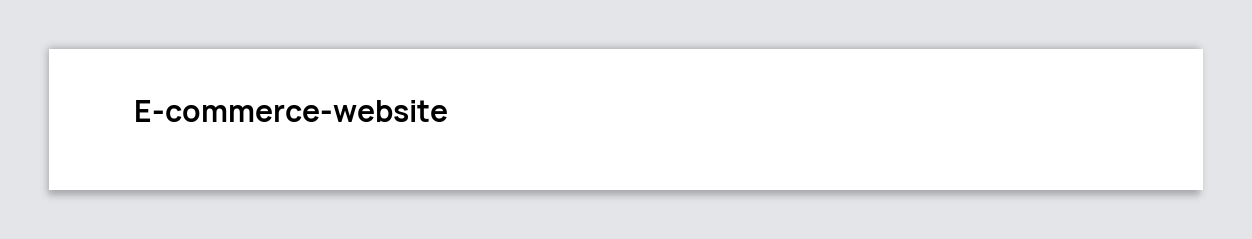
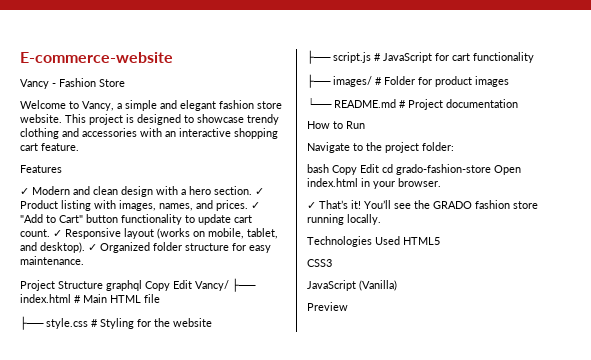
(448, 111) none -> [20,78,125,89] [20,100,282,111] [20,114,279,125] [20,128,278,139] [20,143,79,151] [20,165,62,173] [20,186,264,197] [20,200,260,211] [20,214,252,225] [20,228,278,239] [20,242,271,253] [20,256,84,265] [20,278,256,292] [20,294,160,303] [20,316,212,330] [307,50,534,64] [307,74,509,88] [307,98,518,110] [307,121,365,129] [307,142,454,153] [307,164,521,175] [307,178,441,189] [307,200,538,209] [307,214,381,225] [307,236,440,247] [307,259,332,267] [307,280,397,291] [307,302,348,311] // Vancy - Fashion Store // Welcome to Vancy, a simple and elegant fashion store website. This project is designed to showcase trendy clothing and accessories with an interactive shopping cart feature. // Features // ✓ Modern and clean design with a hero section. ✓ Product listing with images, names, and prices. ✓ "Add to Cart" button functionality to update cart count. ✓ Responsive layout (works on mobile, tablet, and desktop). ✓ Organized folder structure for easy maintenance. // Project Structure graphql Copy Edit Vancy/ ├── index.html # Main HTML file // ├── style.css # Styling for the website // ├── script.js # JavaScript for cart functionality // ├── images/ # Folder for product images // └── README.md # Project documentation // How to Run // Navigate to the project folder: // bash Copy Edit cd grado-fashion-store Open index.html in your browser. // ✓ That’s it! You’ll see the GRADO fashion store running locally. // Technologies Used HTML5 // CSS3 // JavaScript (Vanilla) // Preview

